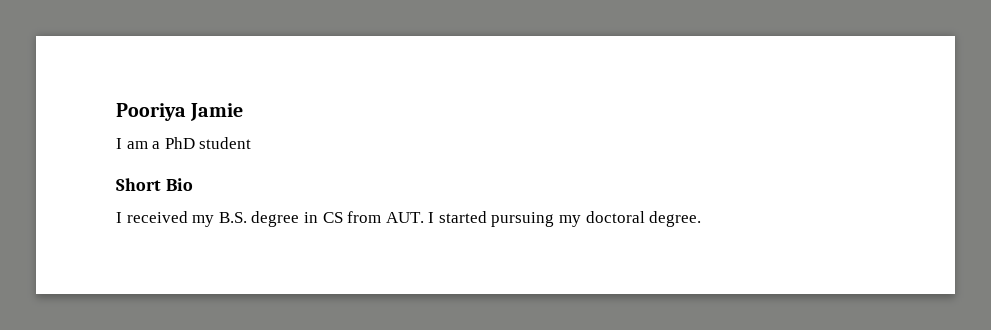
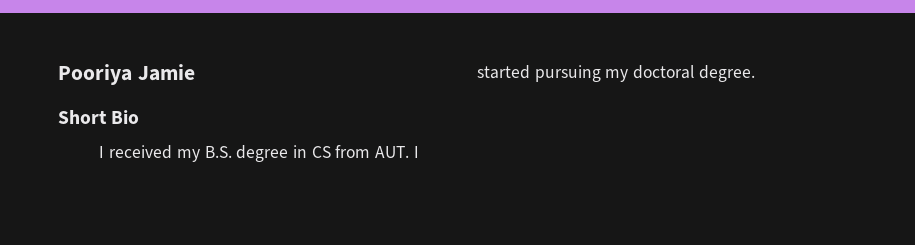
[116,137,252,149] // I am a PhD student -> (195, 72) none

